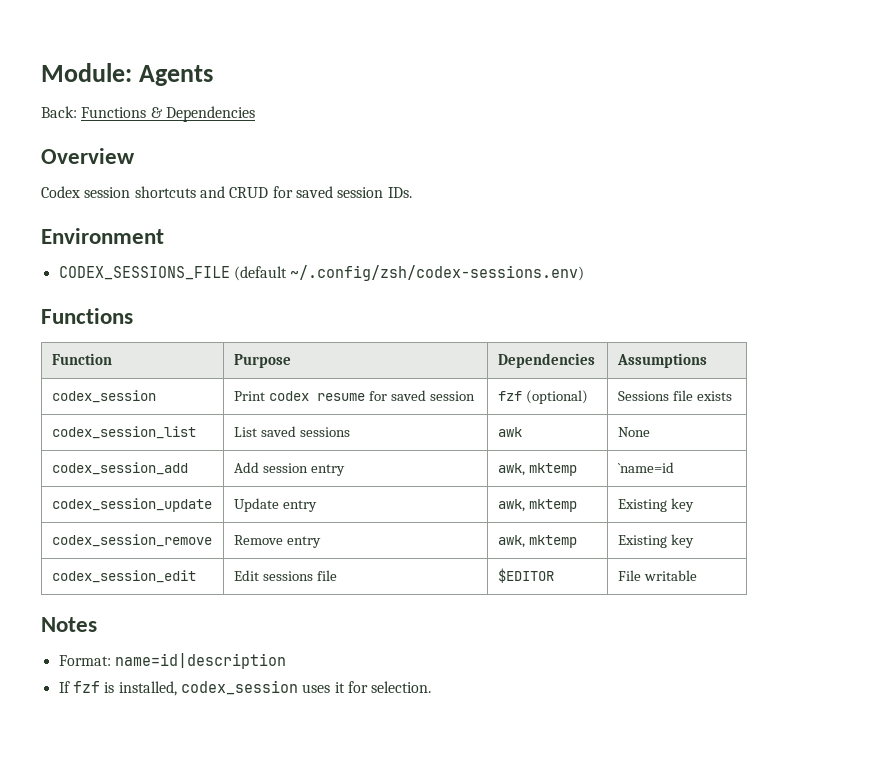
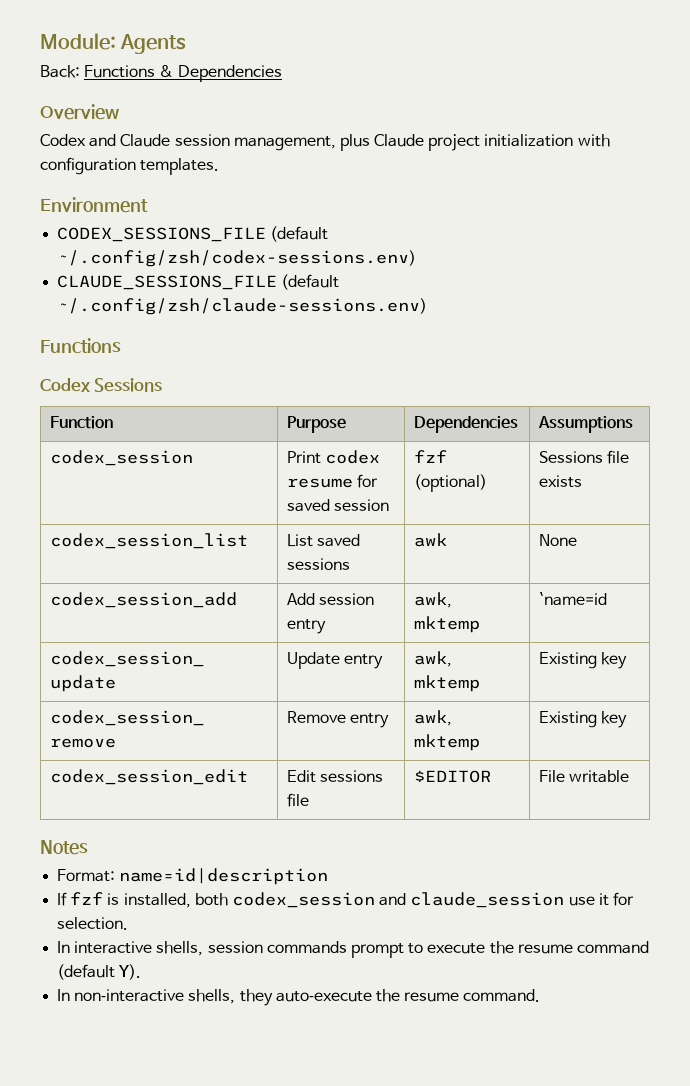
[84,186,412,198] session shortcuts and CRUD for saved session IDs. -> [89,134,610,151] [40,157,220,175] and Claude session management, plus Claude project initialization with configuration templates.
[41,308,133,324] // Functions -> [57,274,340,290] [57,298,428,315] [40,338,121,354] [40,378,163,392] // CLAUDE_SESSIONS_FILE (default ~/.config/zsh/claude-sessions.env) // Functions // Codex Sessions
[180,680,432,695] codex_session uses it for selection. -> [194,892,634,908] [57,917,129,930] [57,941,649,958] [57,964,142,980] [57,989,541,1006] both codex_session and claude_session use it for selection. // In interactive shells, session commands prompt to execute the resume command (default Y). // In non‑interactive shells, they auto‑execute the resume command.

